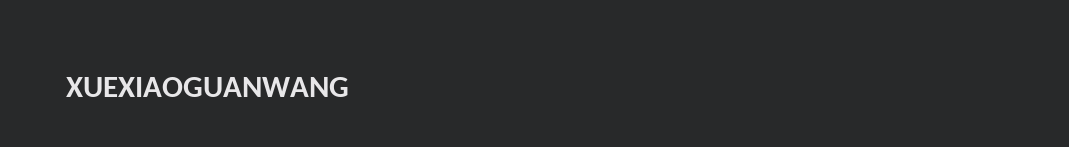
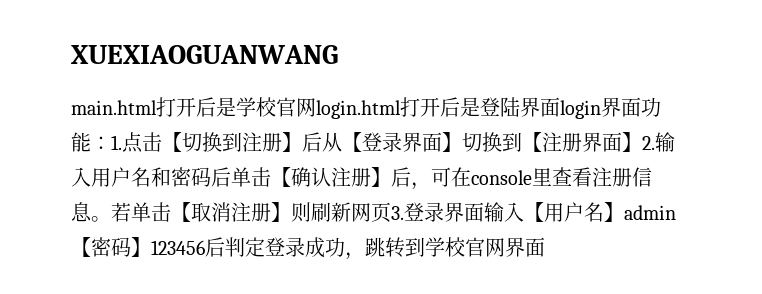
(349, 87) none -> [71,97,661,119] [71,132,675,153] [71,167,652,190] [71,202,676,222] [71,237,545,260] // main.html打开后是学校官网login.html打开后是登陆界面login界面功能：1.点击【切换到注册】后从【登录界面】切换到【注册界面】2.输入用户名和密码后单击【确认注册】后，可在console里查看注册信息。若单击【取消注册】则刷新网页3.登录界面输入【用户名】admin【密码】123456后判定登录成功，跳转到学校官网界面

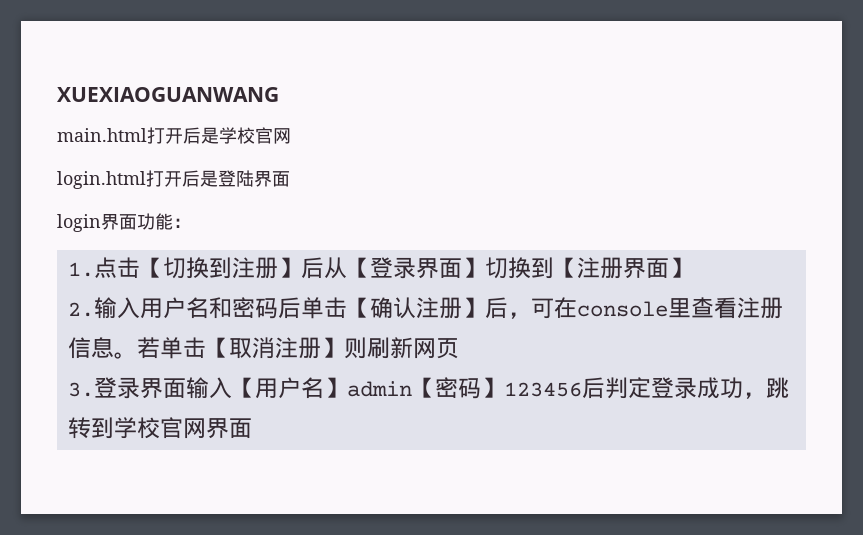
(316, 107) none -> (291, 136) //
(560, 107) none -> (290, 179) //
(111, 143) none -> (191, 223) //
(642, 142) none -> (692, 267) //
(391, 212) none -> (459, 348) //

